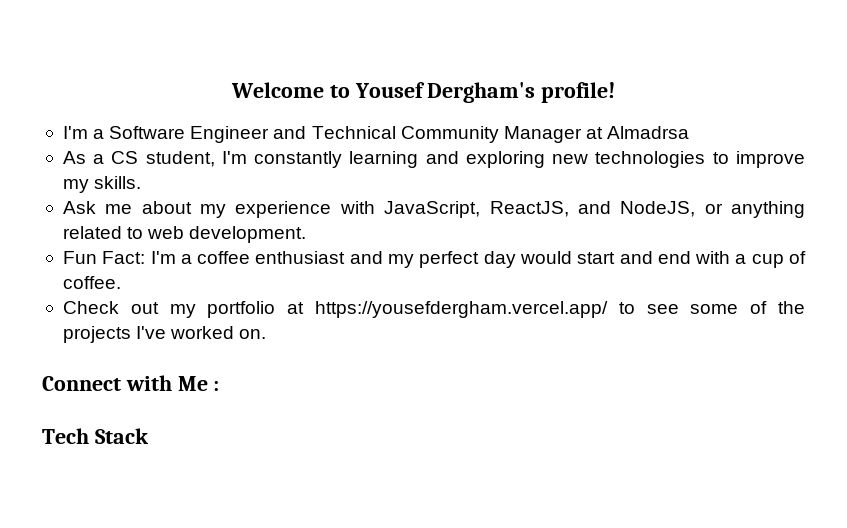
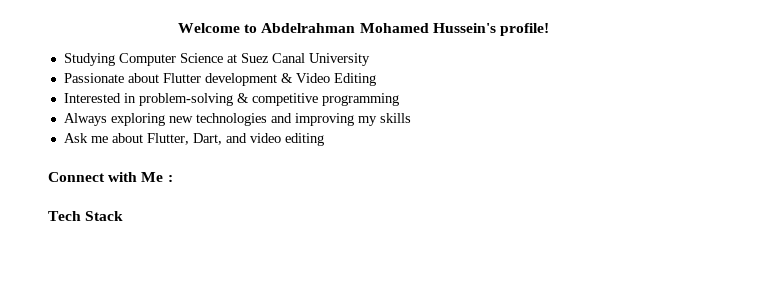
[354,82,616,103] [62,126,690,143] [62,151,805,168] [62,176,142,193] [62,201,805,218] [62,226,307,243] [62,251,806,268] [62,276,121,289] [62,301,806,318] [62,326,267,343] Yousef Dergham's profile! // I'm a Software Engineer and Technical Community Manager at Almadrsa // As a CS student, I'm constantly learning and exploring new technologies to improve my skills. // Ask me about my experience with JavaScript, ReactJS, and NodeJS, or anything related to web development. // Fun Fact: I'm a coffee enthusiast and my perfect day would start and end with a cup of coffee. // Check out my portfolio at https://yousefdergham.vercel.app/ to see some of the projects I've worked on. -> [261,23,549,36] [63,53,370,66] [63,73,376,86] [63,93,399,106] [63,113,411,126] [63,133,324,146] Abdelrahman Mohamed Hussein's profile! // Studying Computer Science at Suez Canal University // Passionate about Flutter development & Video Editing // Interested in problem-solving & competitive programming // Always exploring new technologies and improving my skills // Ask me about Flutter, Dart, and video editing

